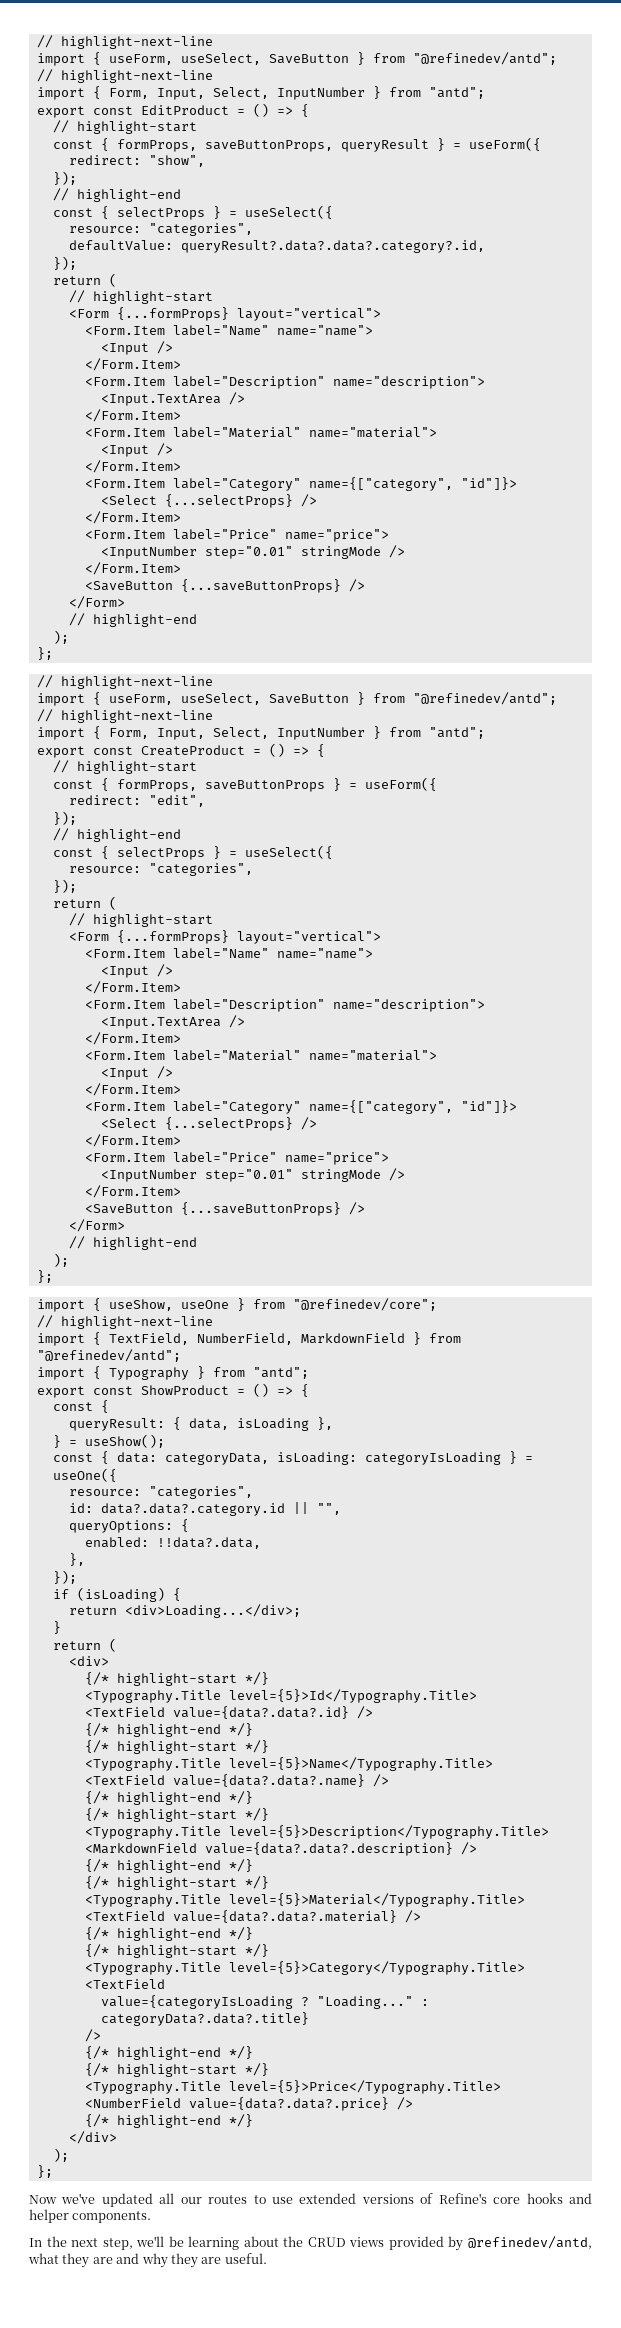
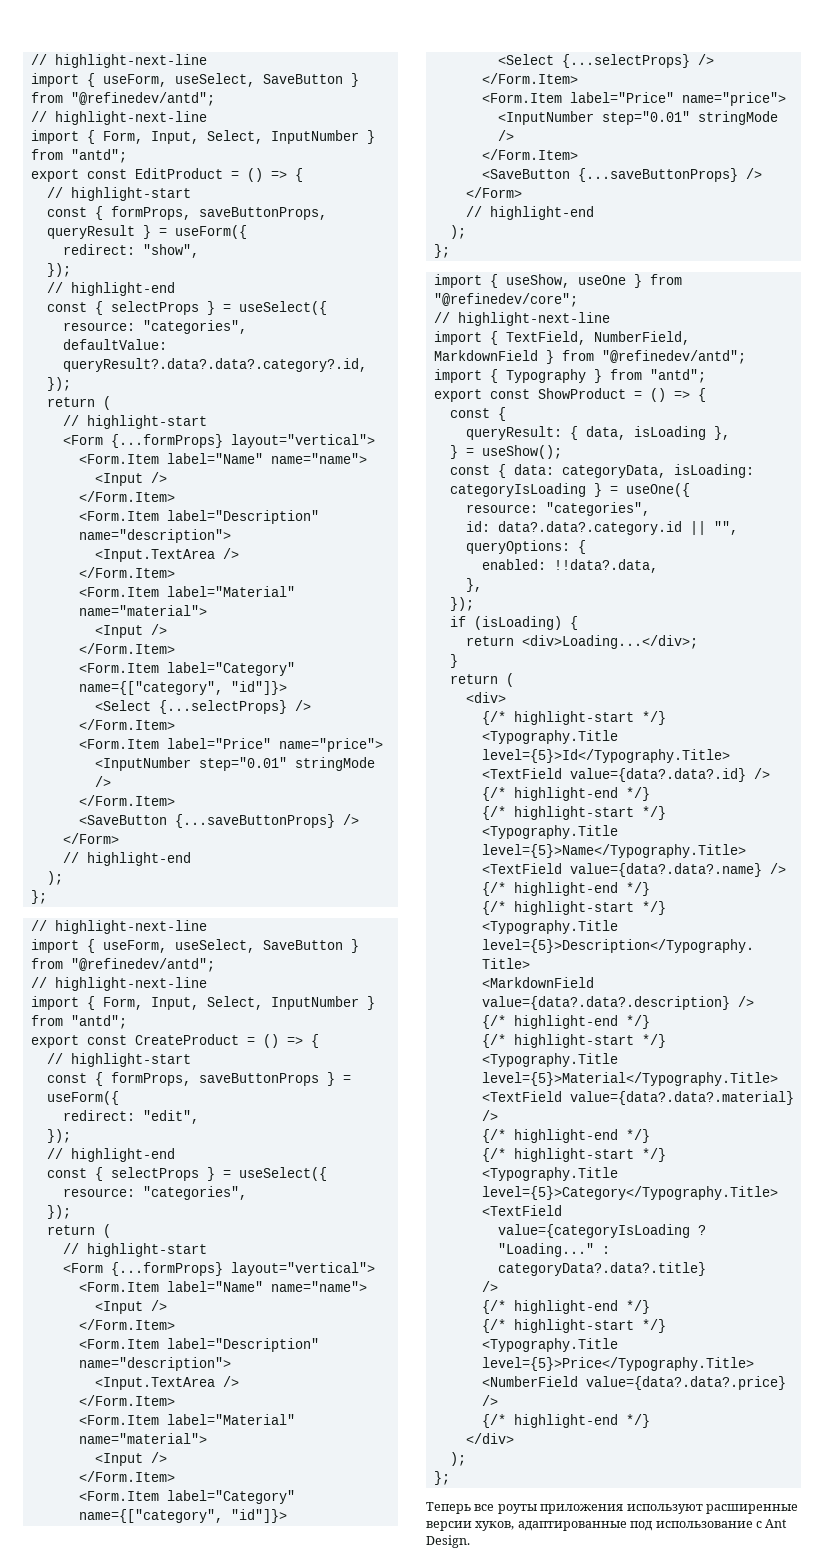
[29,2193,593,2207] [29,2209,152,2223] [29,2236,592,2251] [28,2253,267,2268] Now we've updated all our routes to use extended versions of Refine's core hooks and helper components. // In the next step, we'll be learning about the CRUD views provided by @refinedev/antd, what they are and why they are useful. -> [426,1502,798,1514] [426,1519,788,1531] [426,1535,470,1548] Теперь все роуты приложения используют расширенные версии хуков, адаптированные под использование с Ant Design.

